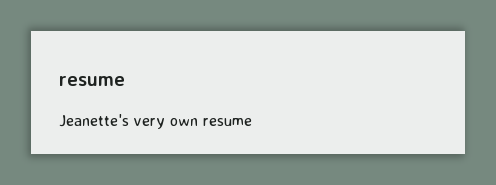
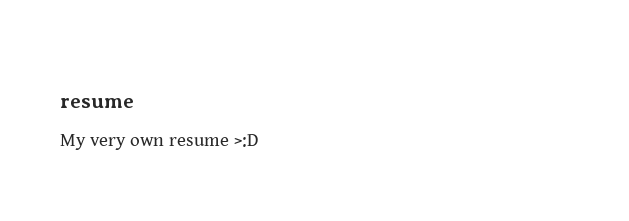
[59,114,129,127] Jeanette's -> [60,134,86,150] My
(252, 122) none -> [233,134,259,147] >:D

